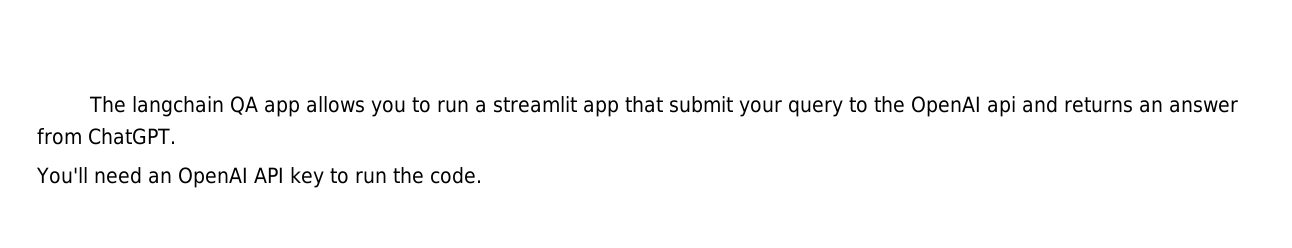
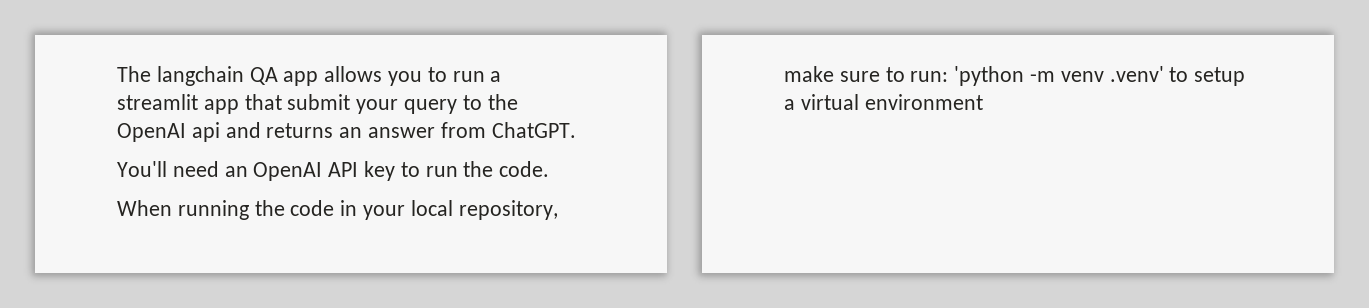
(482, 175) none -> [117,200,558,220] [784,66,1246,86] [784,94,983,110] // When running the code in your local repository, make sure to run: 'python -m venv .venv' to setup a virtual environment

